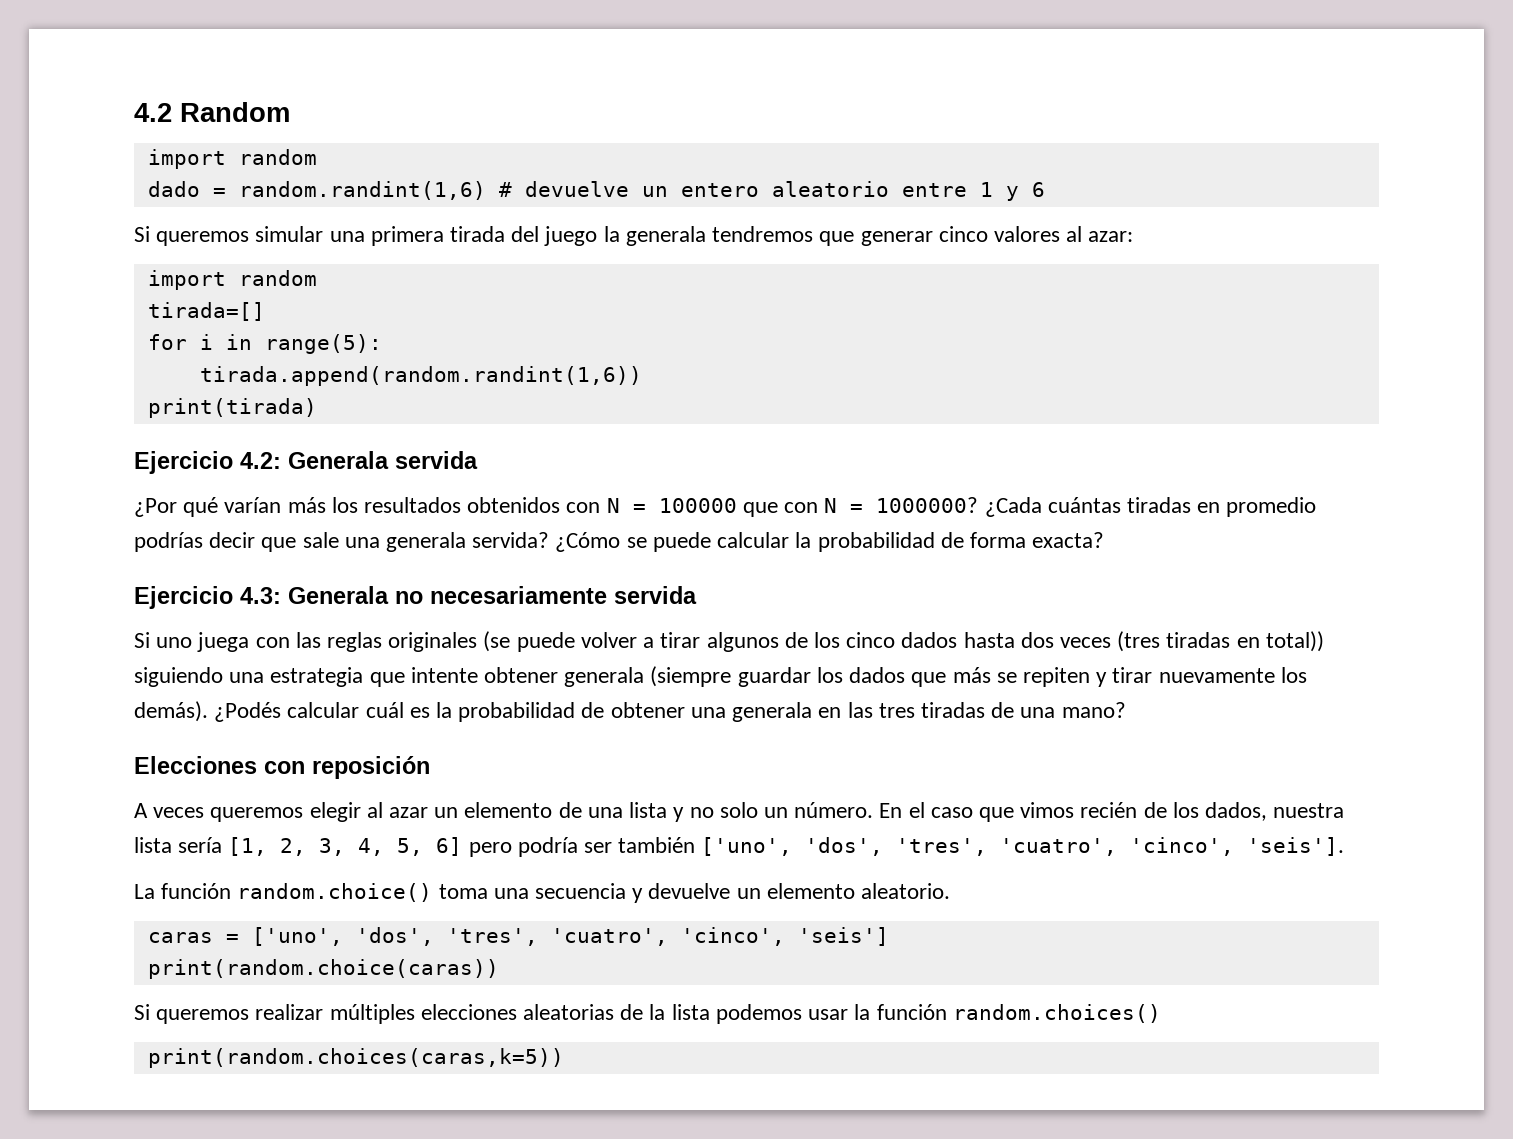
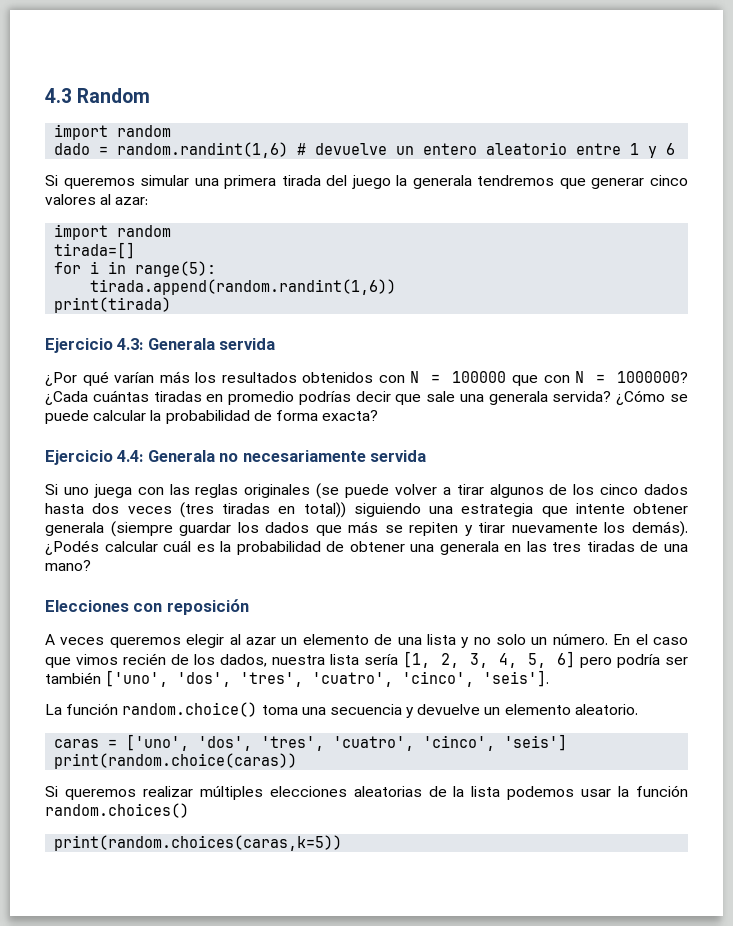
[134,103,172,122] 4.2 -> [45,88,72,103] 4.3
[240,452,281,469] 4.2: -> [117,338,144,350] 4.3:
[240,587,281,604] 4.3: -> [117,450,144,462] 4.4:

